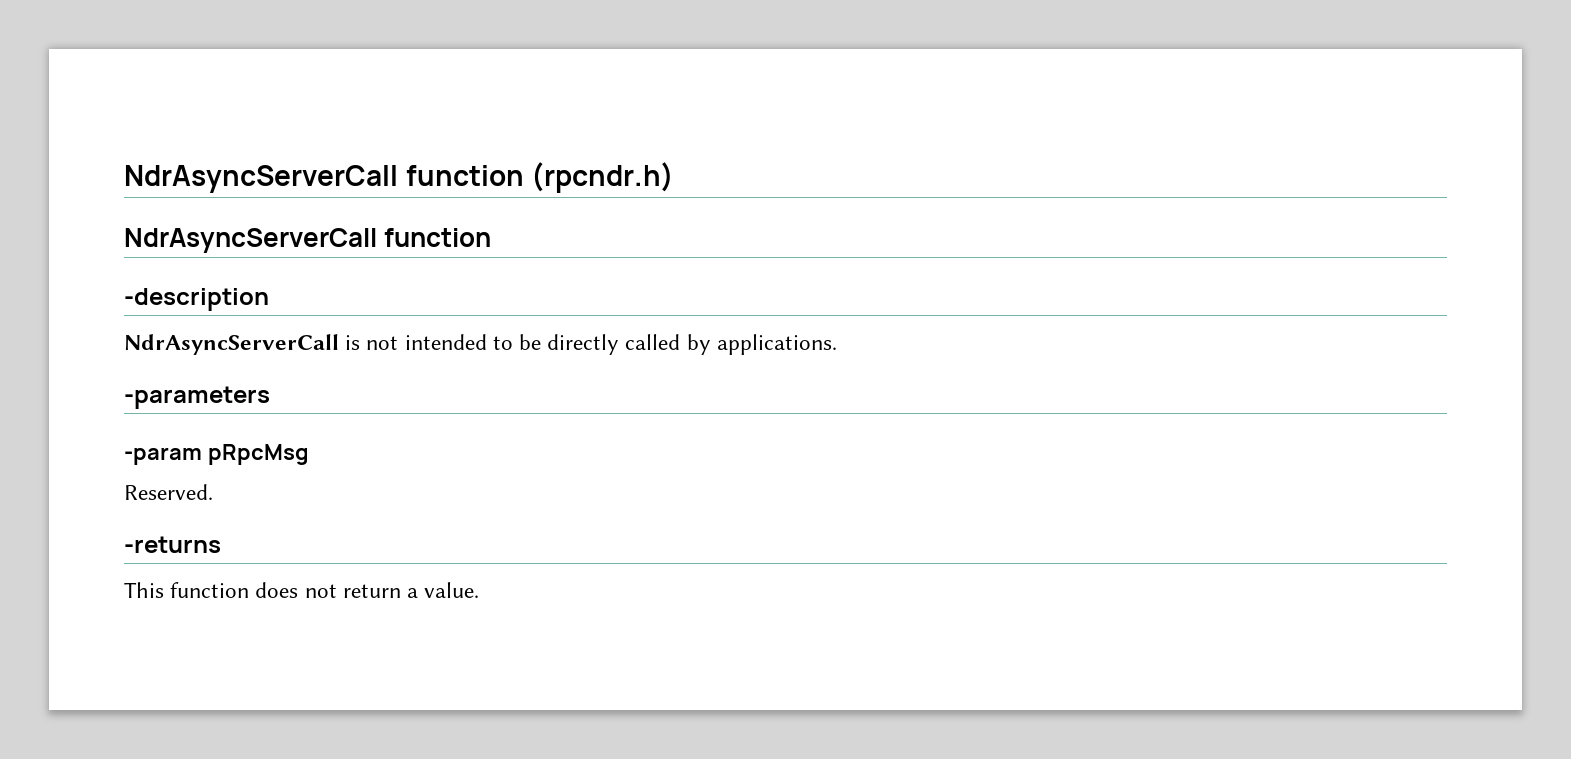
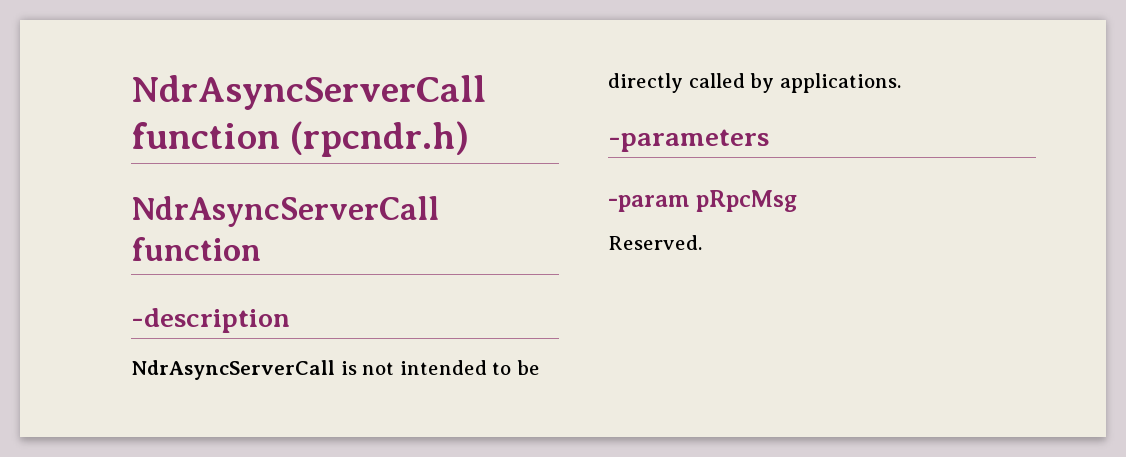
[124,536,221,553] [124,582,480,598] // -returns // This function does not return a value. -> (702, 242) none

